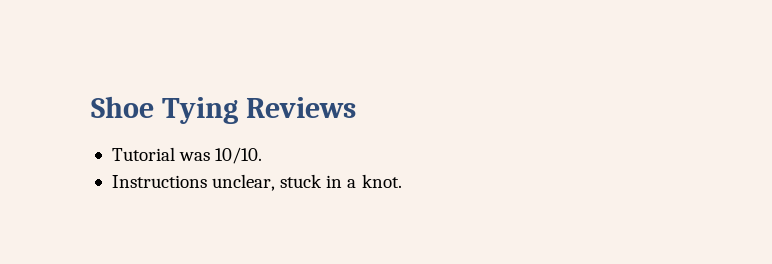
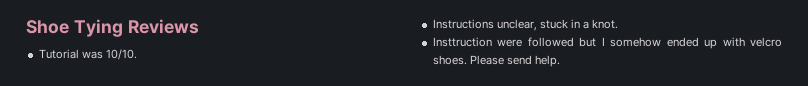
(402, 181) none -> [432,37,783,49] [432,55,560,67] // Insttruction were followed but I somehow ended up with velcro shoes. Please send help.

